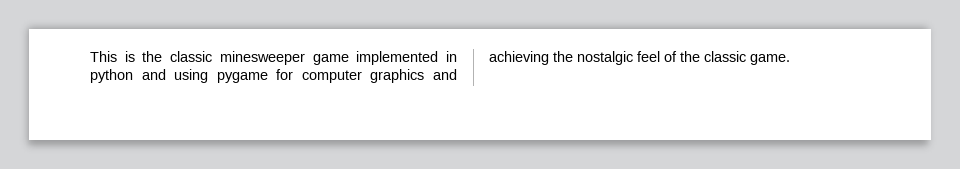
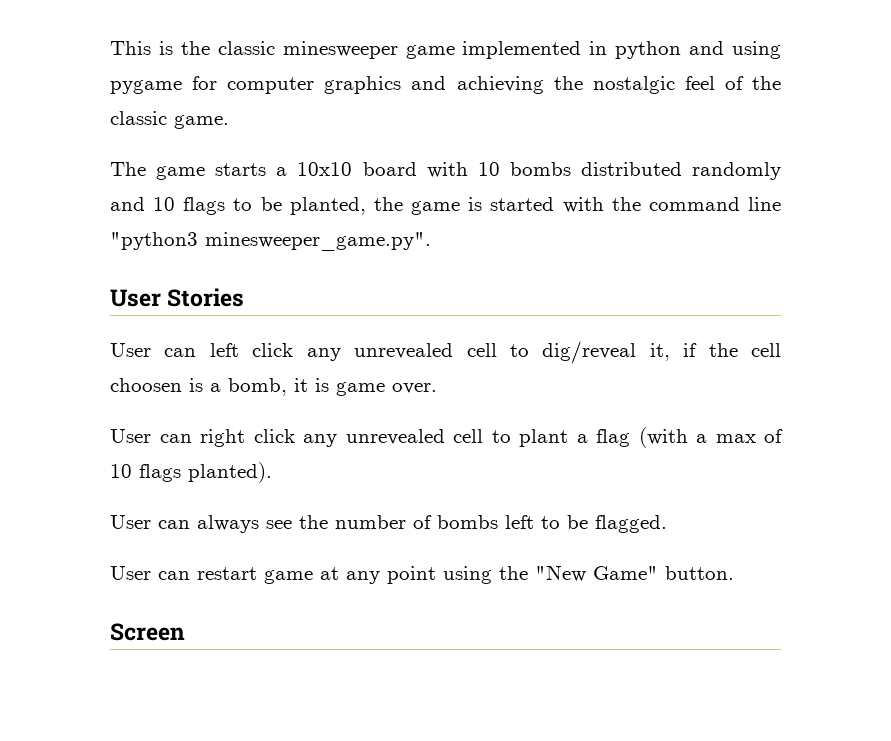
(790, 59) none -> [110,162,782,180] [110,197,781,215] [110,232,431,251] [110,288,245,307] [110,341,781,364] [110,378,437,396] [110,427,783,448] [110,462,272,483] [110,515,667,533] [110,565,734,584] [110,623,185,641] // The game starts a 10x10 board with 10 bombs distributed randomly and 10 flags to be planted, the game is started with the command line "python3 minesweeper_game.py". // User Stories // User can left click any unrevealed cell to dig/reveal it, if the cell choosen is a bomb, it is game over. // User can right click any unrevealed cell to plant a flag (with a max of 10 flags planted). // User can always see the number of bombs left to be flagged. // User can restart game at any point using the "New Game" button. // Screen

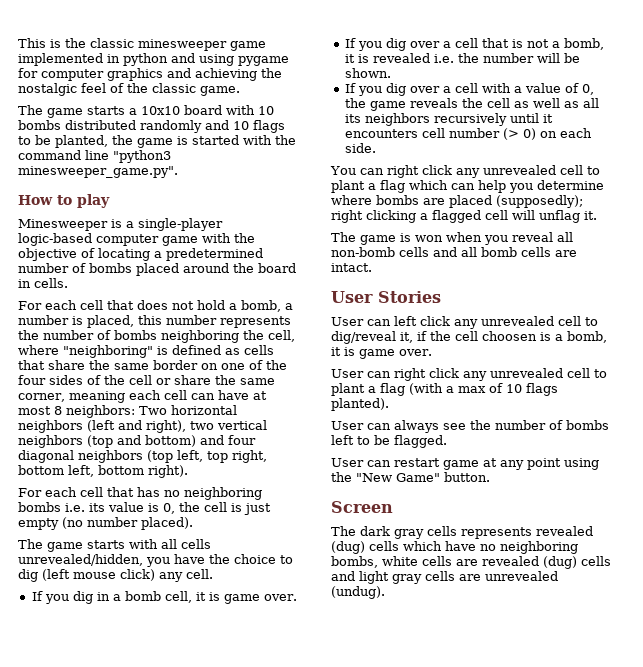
(431, 241) none -> [18,194,110,208] [18,218,223,231] [18,233,255,246] [18,248,263,261] [18,263,296,276] [18,278,68,288] [18,300,293,312] [18,315,291,328] [18,330,295,343] [18,345,274,358] [18,360,287,370] [18,375,275,385] [18,390,267,403] [18,405,237,418] [18,420,267,433] [18,435,256,448] [18,450,267,463] [18,465,188,478] [18,487,262,500] [18,502,271,515] [18,517,193,530] [18,539,211,552] [18,554,293,567] [18,569,213,582] [31,591,297,604] [344,38,604,51] [344,53,580,63] [344,68,391,78] [344,83,594,96] [344,98,599,111] [344,113,553,126] [344,128,592,140] [344,143,376,153] [330,165,600,178] [331,180,604,193] [331,195,583,208] [331,210,597,223] [331,232,573,245] [331,247,577,257] [331,263,372,272] // How to play // Minesweeper is a single-player logic-based computer game with the objective of locating a predetermined number of bombs placed around the board in cells. // For each cell that does not hold a bomb, a number is placed, this number represents the number of bombs neighboring the cell, where "neighboring" is defined as cells that share the same border on one of the four sides of the cell or share the same corner, meaning each cell can have at most 8 neighbors: Two horizontal neighbors (left and right), two vertical neighbors (top and bottom) and four diagonal neighbors (top left, top right, bottom left, bottom right). // For each cell that has no neighboring bombs i.e. its value is 0, the cell is just empty (no number placed). // The game starts with all cells unrevealed/hidden, you have the choice to dig (left mouse click) any cell. // If you dig in a bomb cell, it is game over. // If you dig over a cell that is not a bomb, it is revealed i.e. the number will be shown. // If you dig over a cell with a value of 0, the game reveals the cell as well as all its neighbors recursively until it encounters cell number (> 0) on each side. // You can right click any unrevealed cell to plant a flag which can help you determine where bombs are placed (supposedly); right clicking a flagged cell will unflag it. // The game is won when you reveal all non-bomb cells and all bomb cells are intact.
(185, 632) none -> [331,526,593,539] [331,541,578,554] [331,556,611,569] [331,571,558,584] [331,586,385,599] // The dark gray cells represents revealed (dug) cells which have no neighboring bombs, white cells are revealed (dug) cells and light gray cells are unrevealed (undug).

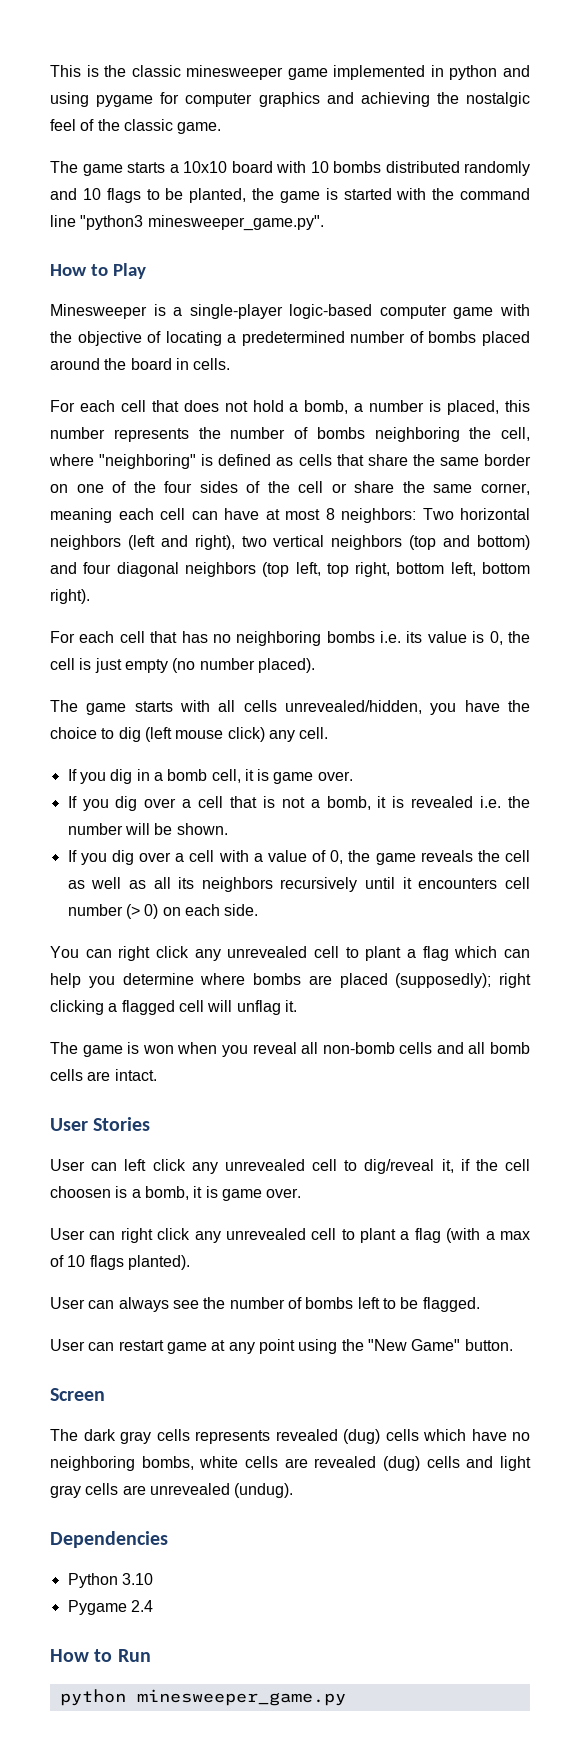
[77,194,110,208] play -> [112,263,146,279] Play
(385, 592) none -> [50,1531,168,1548] [67,1573,153,1588] [67,1600,153,1615] [50,1649,151,1662] [59,1689,346,1706] // Dependencies // Python 3.10 // Pygame 2.4 // How to Run // python minesweeper_game.py

